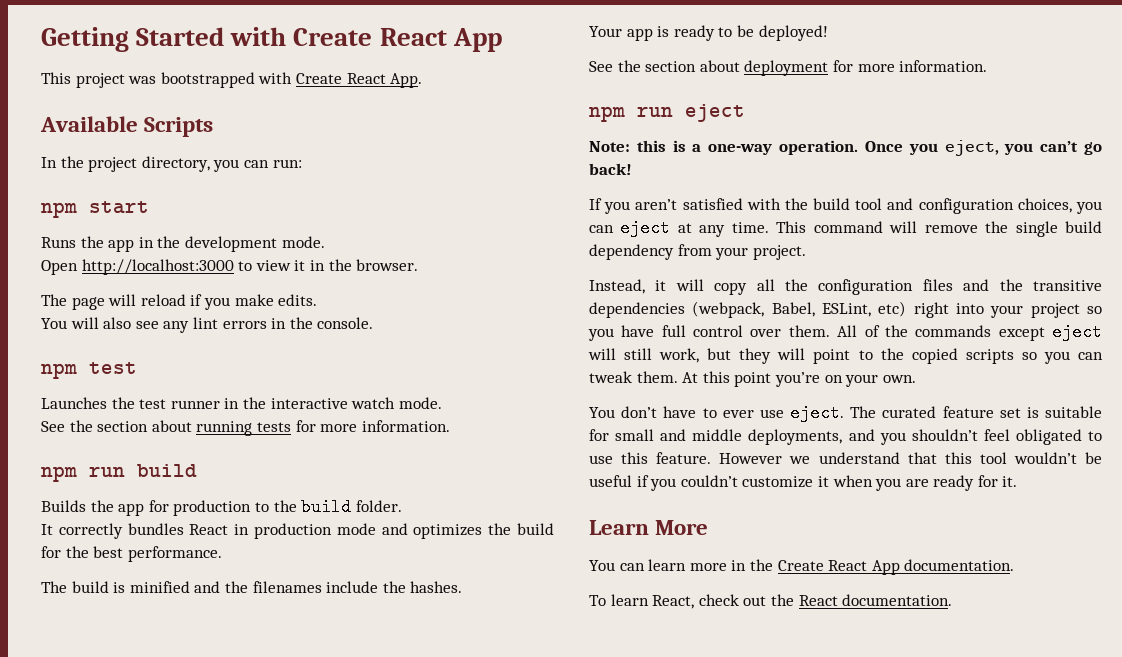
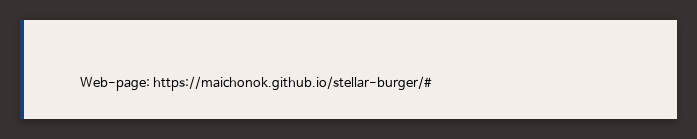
[41,27,502,52] [41,72,423,88] [40,116,214,137] [41,156,302,172] [41,201,149,218] [41,236,325,252] [41,259,419,275] [41,294,318,310] [41,317,374,333] [41,362,137,379] [41,397,442,409] [41,420,450,436] [41,464,197,482] [41,498,402,516] [41,523,554,539] [41,546,222,562] [41,581,463,593] [589,25,828,41] [589,60,988,76] [589,104,745,122] [589,140,1102,156] [589,163,632,175] [589,198,1102,214] [589,219,1102,237] [589,244,806,260] [589,279,1102,295] [589,301,1102,318] [588,323,1102,341] [588,348,1103,364] [589,371,916,387] [589,404,1102,422] [589,429,1102,445] [589,452,1102,464] [589,475,1018,491] [589,520,709,535] [589,559,1015,575] [589,594,953,609] Getting Started with Create React App // This project was bootstrapped with Create React App. // Available Scripts // In the project directory, you can run: // npm start // Runs the app in the development mode. // Open http://localhost:3000 to view it in the browser. // The page will reload if you make edits. // You will also see any lint errors in the console. // npm test // Launches the test runner in the interactive watch mode. // See the section about running tests for more information. // npm run build // Builds the app for production to the build folder. // It correctly bundles React in production mode and optimizes the build for the best performance. // The build is minified and the filenames include the hashes. // Your app is ready to be deployed! // See the section about deployment for more information. // npm run eject // Note: this is a one-way operation. Once you eject, you can’t go back! // If you aren’t satisfied with the build tool and configuration choices, you can eject at any time. This command will remove the single build dependency from your project. // Instead, it will copy all the configuration files and the transitive dependencies (webpack, Babel, ESLint, etc) right into your project so you have full control over them. All of the commands except eject will still work, but they will point to the copied scripts so you can tweak them. At this point you’re on your own. // You don’t have to ever use eject. The curated feature set is suitable for small and middle deployments, and you shouldn’t feel obligated to use this feature. However we understand that this tool wouldn’t be useful if you couldn’t customize it when you are ready for it. // Learn More // You can learn more in the Create React App documentation. // To learn React, check out the React documentation. -> [80,76,433,91] Web-page: https://maichonok.github.io/stellar-burger/#

